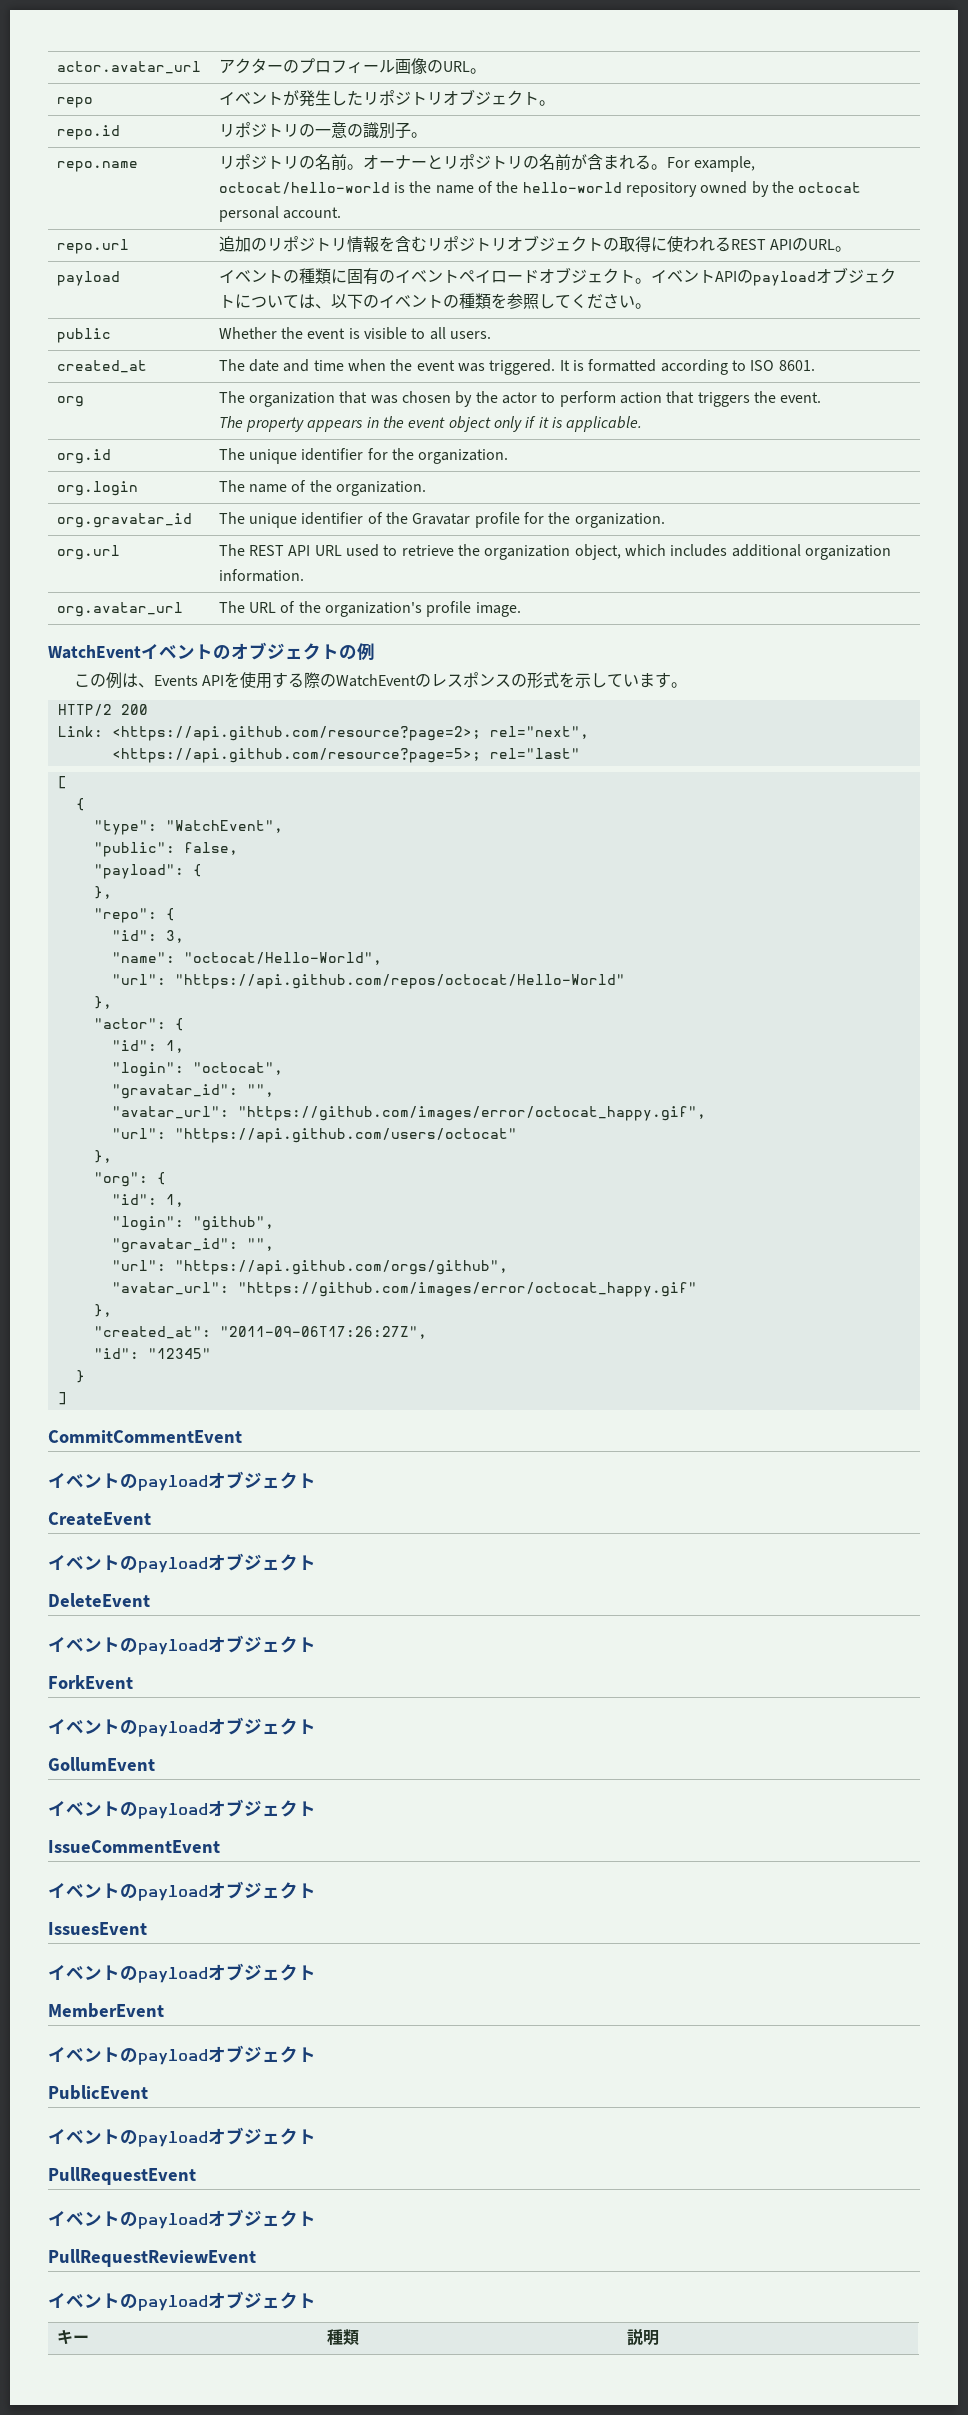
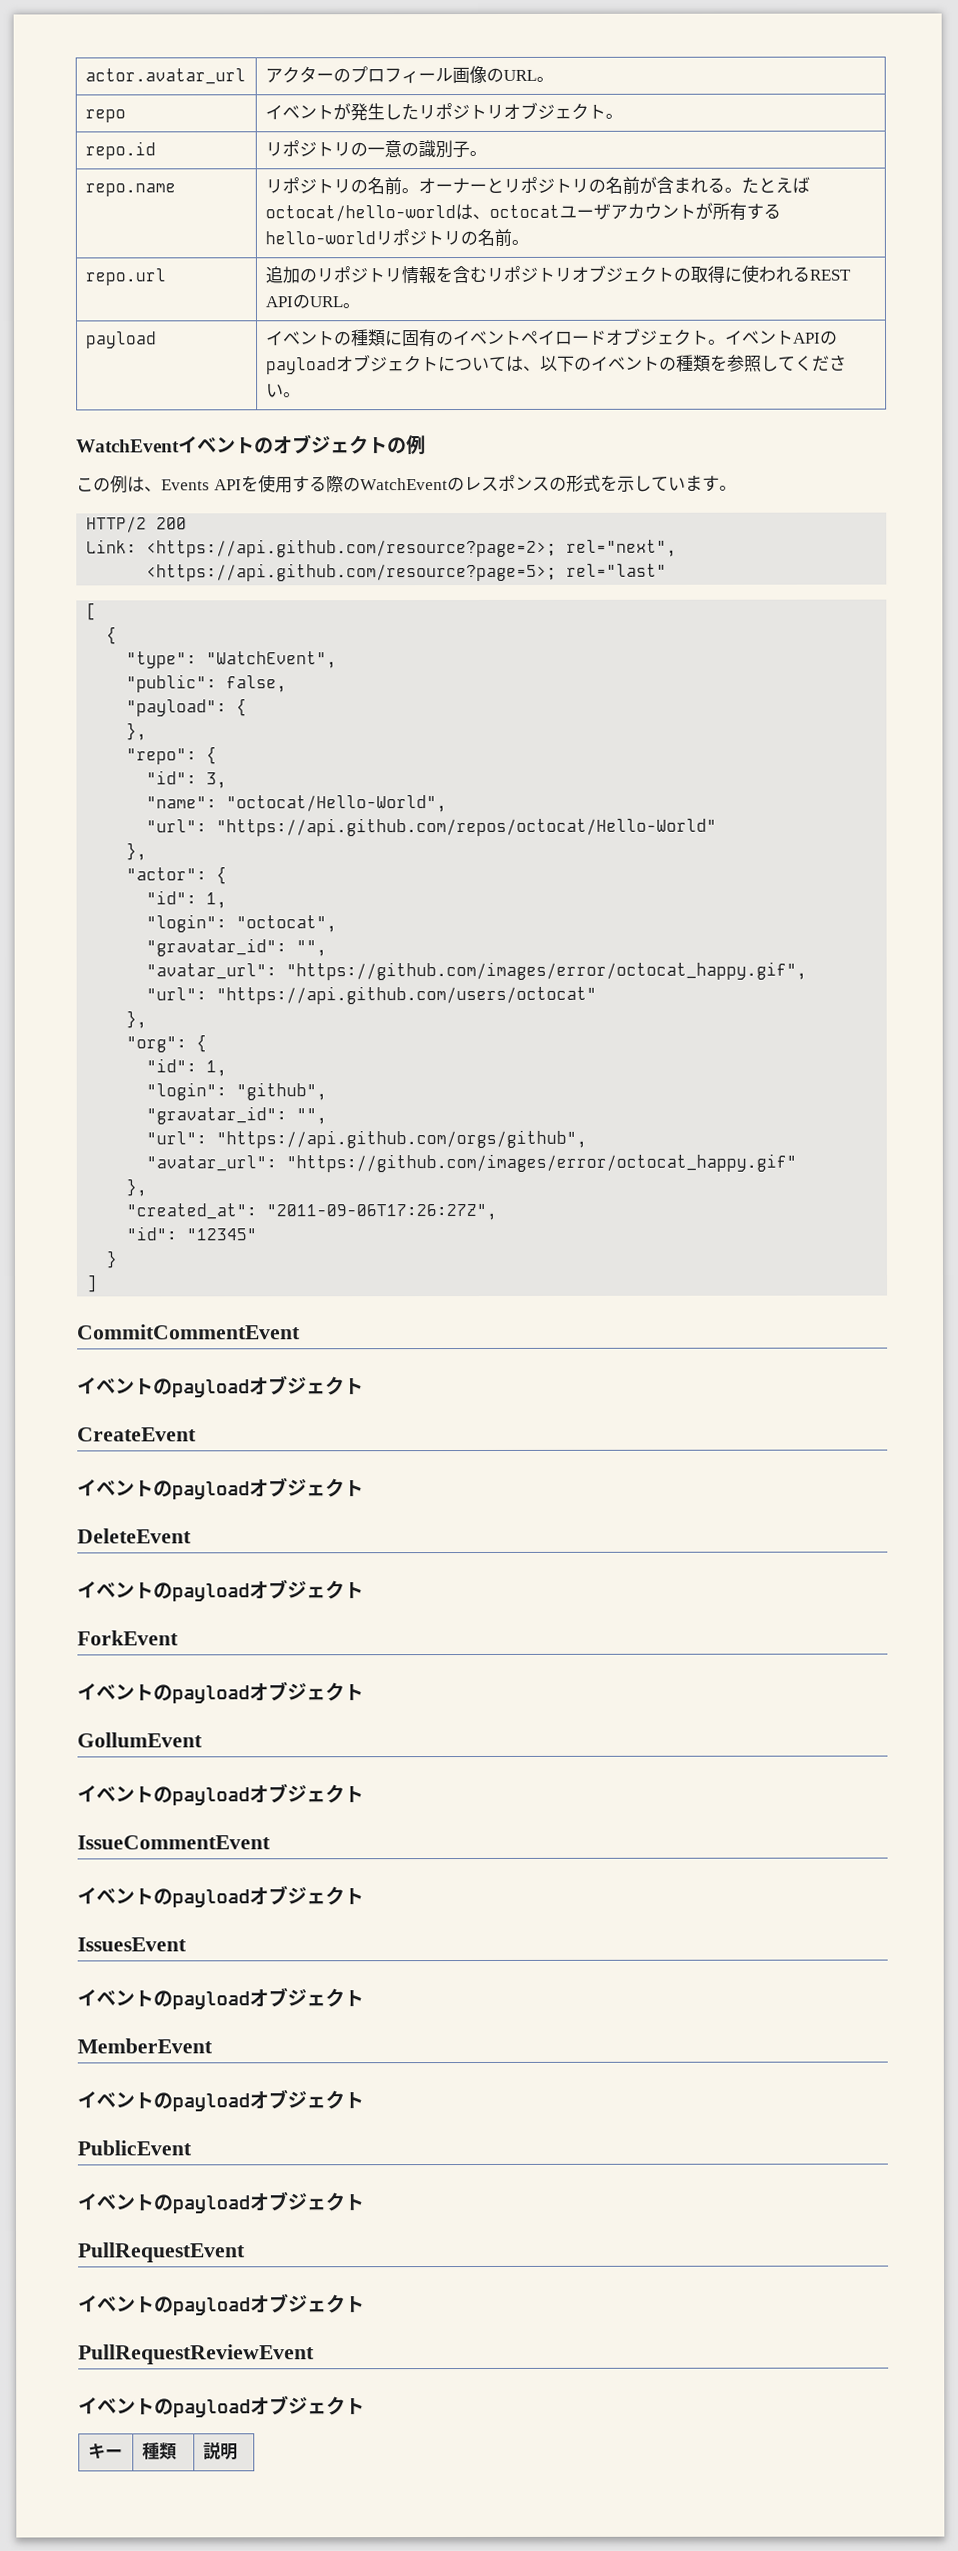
[666,156,756,172] [218,181,862,197] [218,206,342,222] For example, octocat/hello-world is the name of the hello-world repository owned by the octocat personal account. -> [740,176,810,194] [264,202,781,222] [264,228,529,247] たとえばoctocat/hello-worldは、octocatユーザアカウントが所有するhello-worldリポジトリの名前。
[56,328,111,343] [218,327,492,340] [56,360,147,373] [218,359,815,375] [56,396,84,407] [218,391,822,407] [218,416,643,432] [56,449,111,464] [218,448,509,464] [56,481,138,496] [218,480,427,496] [56,513,192,528] [218,512,665,528] [56,545,120,560] [218,544,891,560] [218,569,304,582] [56,602,183,617] [218,601,521,617] // public | Whether the event is visible to all users. // created_at | The date and time when the event was triggered. It is formatted according to ISO 8601. // org | The organization that was chosen by the actor to perform action that triggers the event. // The property appears in the event object only if it is applicable. // org.id | The unique identifier for the organization. // org.login | The name of the organization. // org.gravatar_id | The unique identifier of the Gravatar profile for the organization. // org.url | The REST API URL used to retrieve the organization object, which includes additional organization information. // org.avatar_url | The URL of the organization's profile image. -> (301, 395) none

